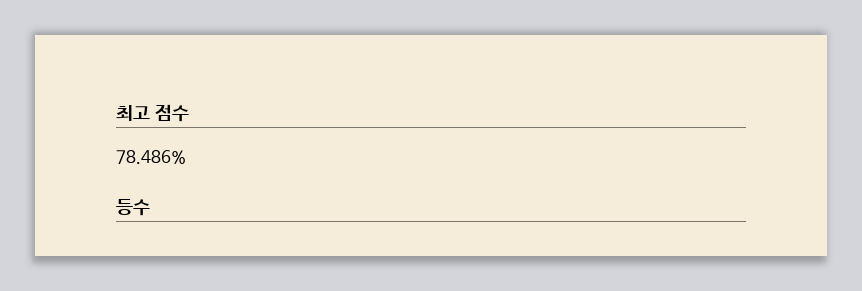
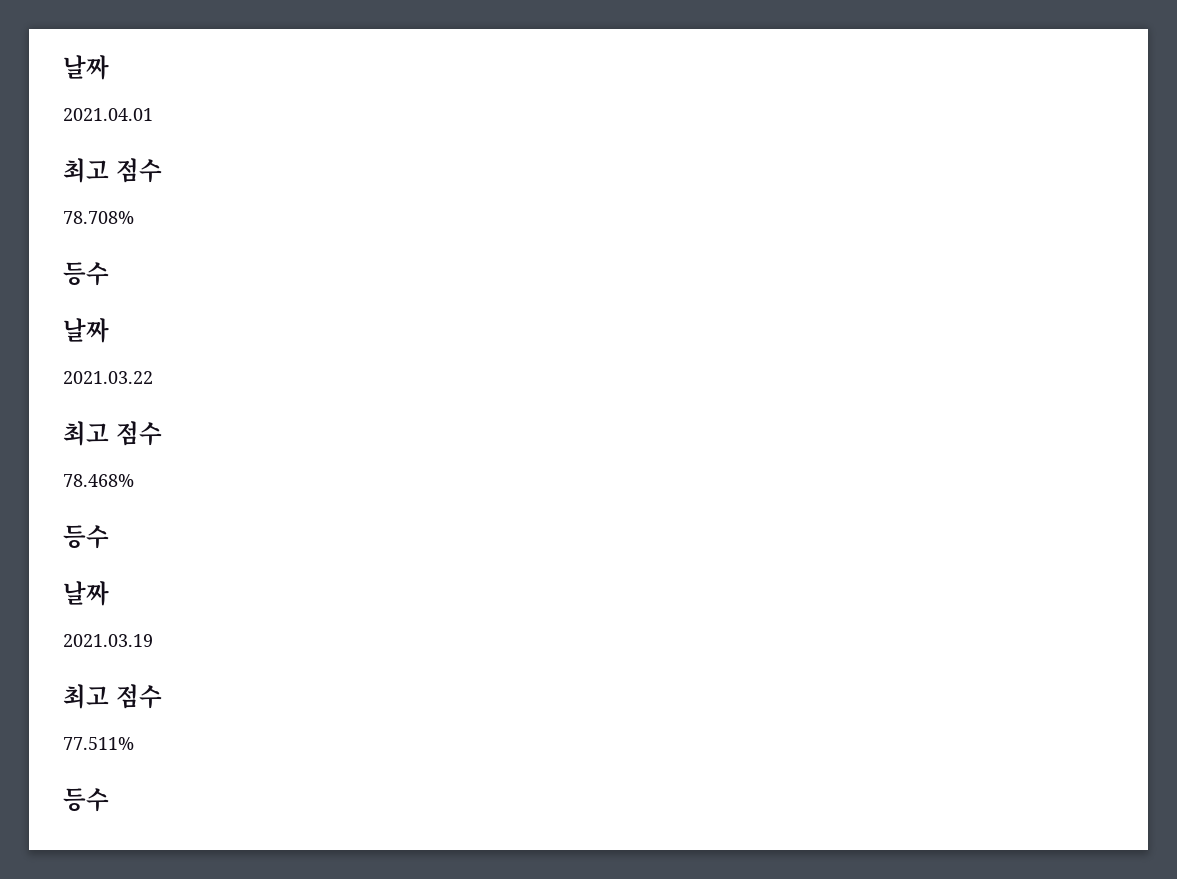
[116,104,190,122] [116,150,186,164] [116,199,150,216] 최고 점수 // 78.486% // 등수 -> [63,55,109,80] [63,108,153,121] [63,158,162,183] [63,211,134,224] [63,262,109,286] [63,318,109,343] [63,371,153,384] [63,421,162,446] [63,474,134,487] [63,525,109,549] [63,581,109,606] [63,634,153,647] [63,684,162,709] [63,737,134,750] [63,788,109,812] 날짜 // 2021.04.01 // 최고 점수 // 78.708% // 등수 // 날짜 // 2021.03.22 // 최고 점수 // 78.468% // 등수 // 날짜 // 2021.03.19 // 최고 점수 // 77.511% // 등수

